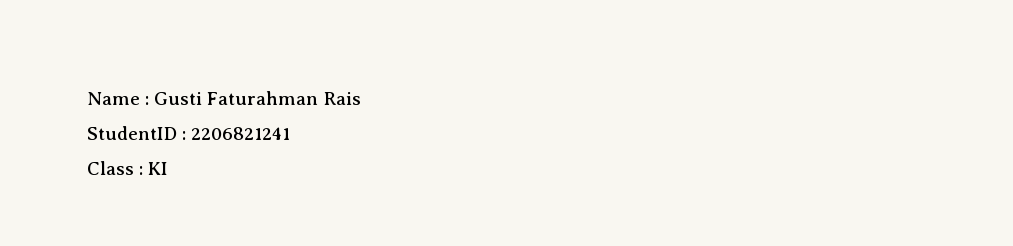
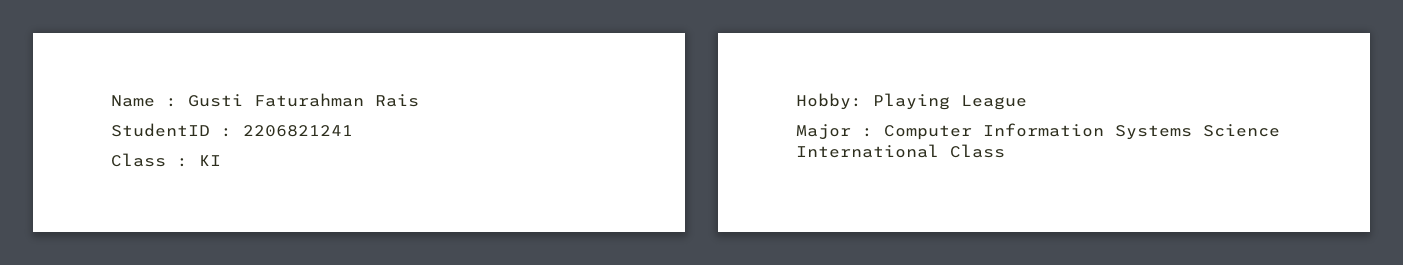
(169, 168) none -> [796,93,1027,110] [796,123,1280,140] [796,144,1005,158] // Hobby: Playing League // Major : Computer Information Systems Science International Class

